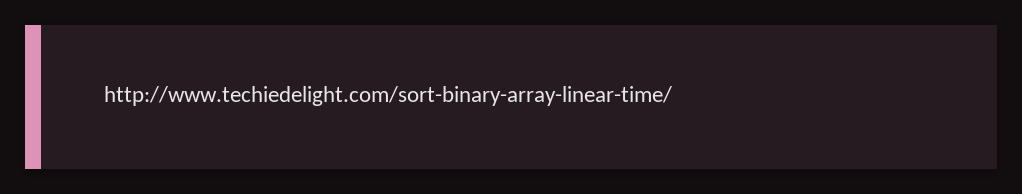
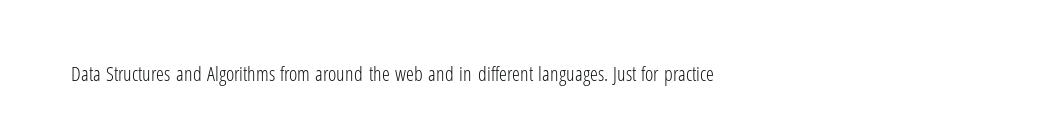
[104,86,672,106] http://www.techiedelight.com/sort-binary-array-linear-time/ -> [71,66,714,86] Data Structures and Algorithms from around the web and in different languages. Just for practice

